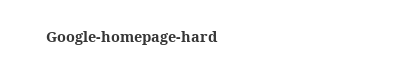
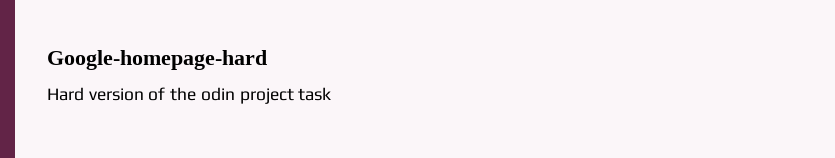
(218, 38) none -> [47,87,332,104] // Hard version of the odin project task

